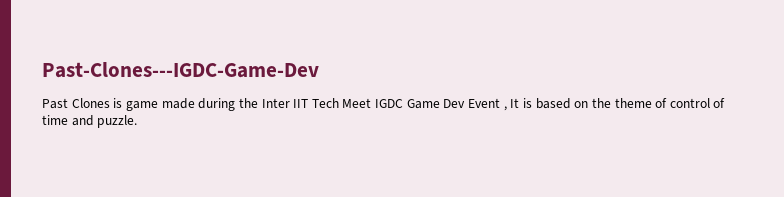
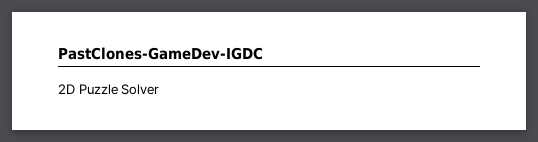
[42,62,319,78] [42,98,726,111] [42,115,138,128] Past-Clones---IGDC-Game-Dev // Past Clones is game made during the Inter IIT Tech Meet IGDC Game Dev Event , It is based on the theme of control of time and puzzle. -> [58,47,263,60] [58,84,160,95] PastClones-GameDev-IGDC // 2D Puzzle Solver

